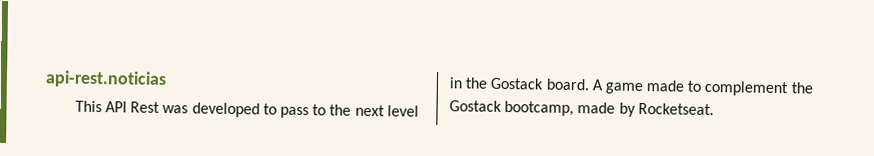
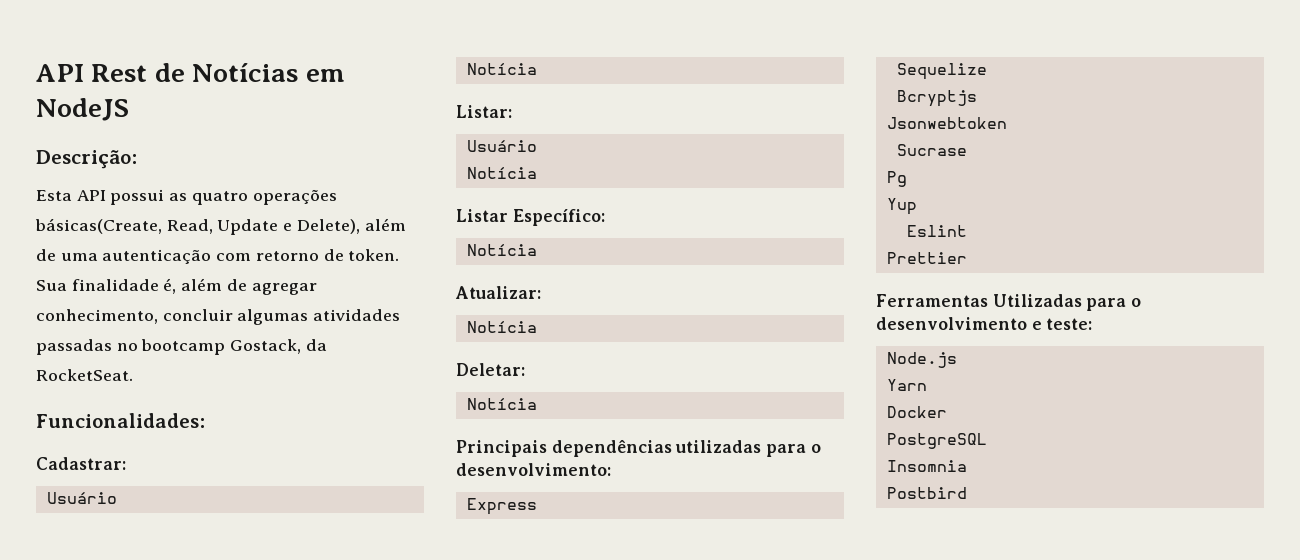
[45,70,167,89] [74,100,419,119] [449,77,813,97] [449,100,714,117] api-rest.noticias // This API Rest was developed to pass to the next level in the Gostack board. A game made to complement the Gostack bootcamp, made by Rocketseat. -> [36,63,345,82] [36,98,129,121] [36,150,137,169] [36,189,337,205] [35,218,406,235] [36,249,400,264] [36,278,317,295] [36,309,401,325] [36,339,327,355] [36,369,133,381] [36,413,205,428] [36,457,126,470] [46,492,117,504] [466,63,537,75] [456,105,512,118] [466,140,537,152] [466,167,537,179] [456,209,605,226] [466,244,537,256] [455,286,541,299] [466,321,537,333] [456,363,525,376] [466,398,537,410] [456,439,821,457] [456,463,611,476] [466,498,537,515] [896,63,987,80] [896,90,977,107] [886,117,1007,129] [896,144,967,156] [886,171,907,187] [886,198,917,215] [906,225,967,237] [886,252,967,264] [876,294,1142,311] [876,317,1093,330] [886,352,957,368] [886,379,927,391] [886,406,947,418] [886,433,987,449] [886,460,967,472] [886,487,967,499] API Rest de Notícias em NodeJS // Descrição: // Esta API possui as quatro operações básicas(Create, Read, Update e Delete), além de uma autenticação com retorno de token. Sua finalidade é, além de agregar conhecimento, concluir algumas atividades passadas no bootcamp Gostack, da RocketSeat. // Funcionalidades: // Cadastrar: // Usuário // Notícia // Listar: // Usuário // Notícia // Listar Específico: // Notícia // Atualizar: // Notícia // Deletar: // Notícia // Principais dependências utilizadas para o desenvolvimento: // Express // Sequelize // Bcryptjs // Jsonwebtoken // Sucrase // Pg // Yup // Eslint // Prettier // Ferramentas Utilizadas para o desenvolvimento e teste: // Node.js // Yarn // Docker // PostgreSQL // Insomnia // Postbird

